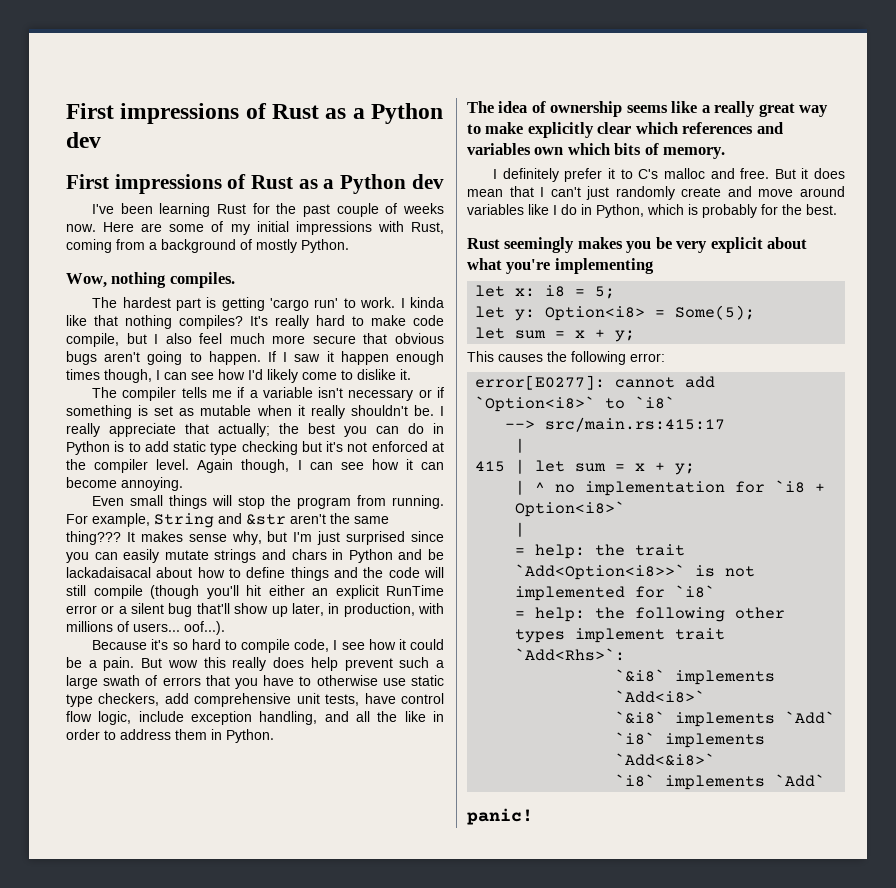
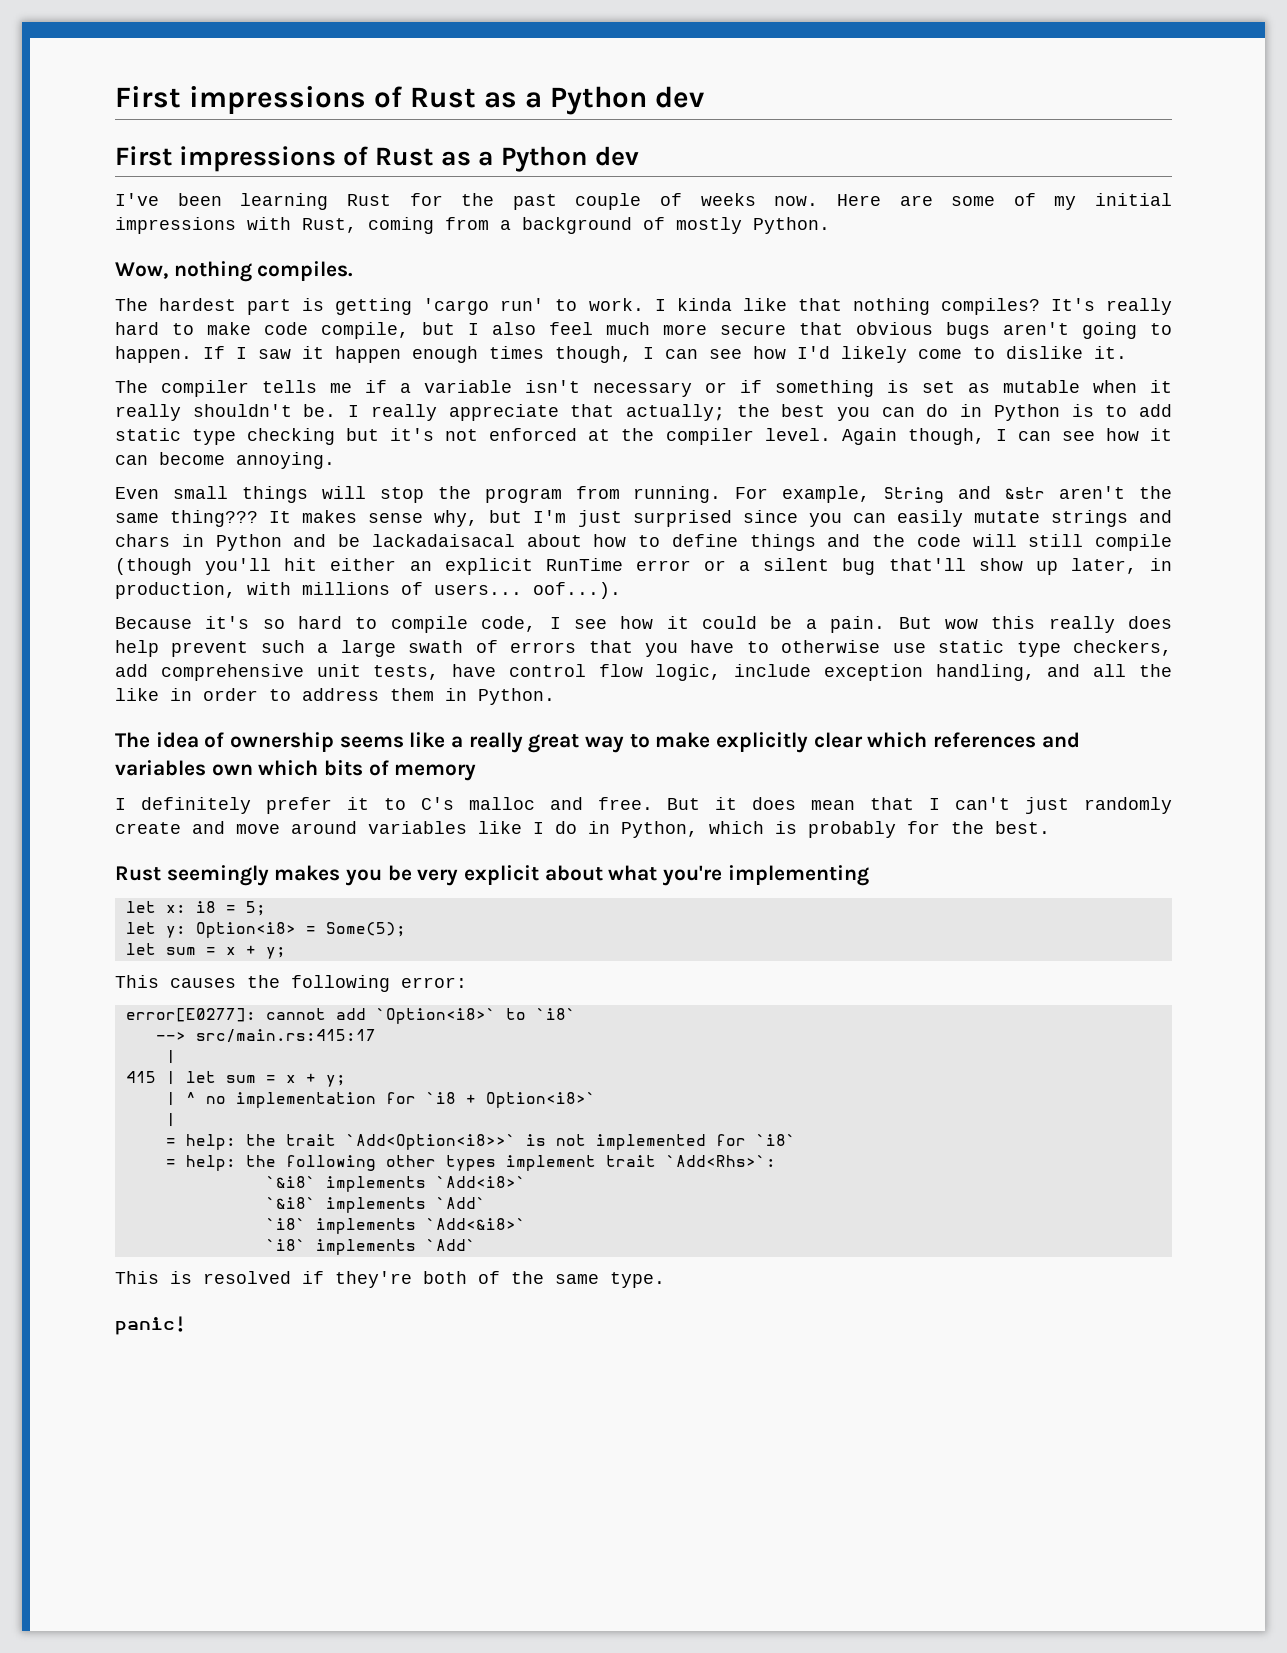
[663,147,726,159] memory. -> [394,764,477,781] memory
(826, 780) none -> [115,1271,665,1288] // This is resolved if they're both of the same type.

